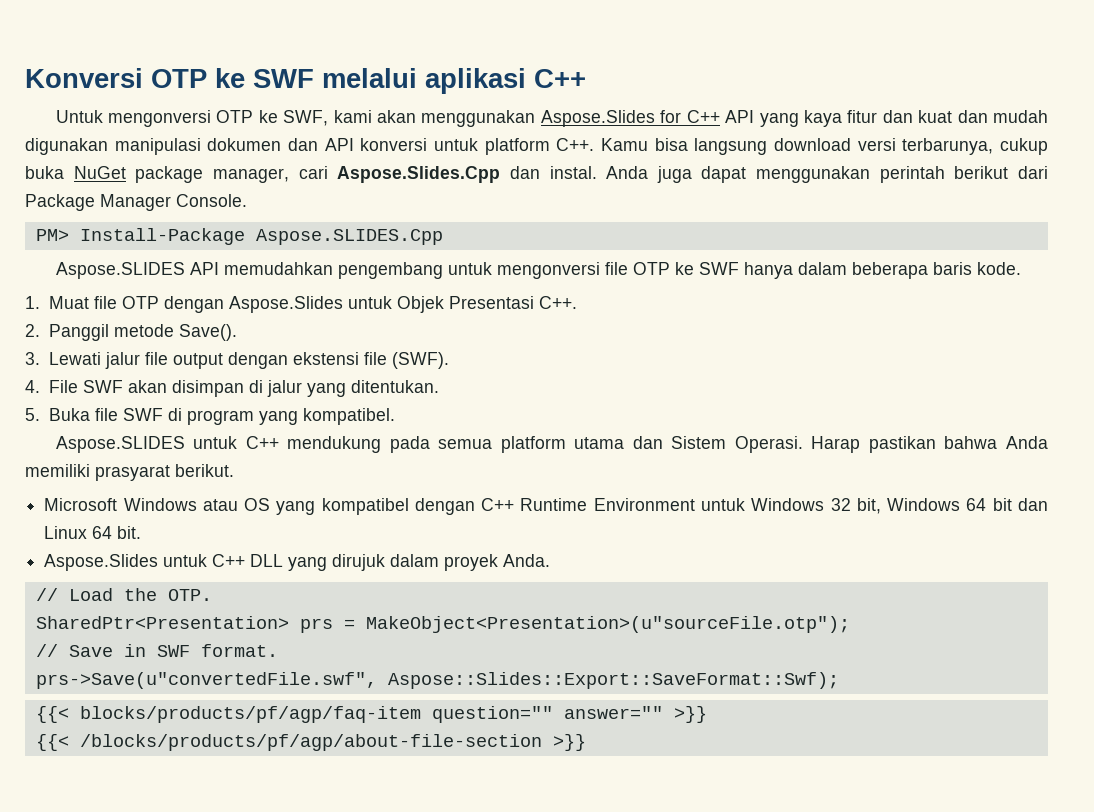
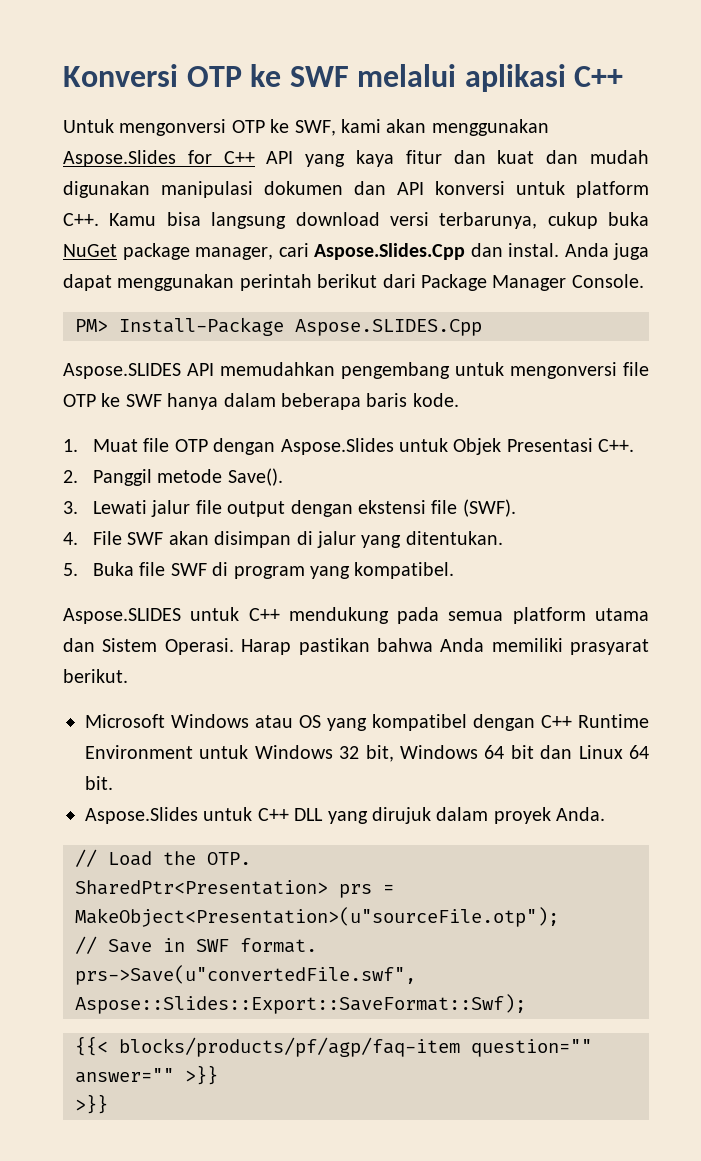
[35,734,542,751] {{< /blocks/products/pf/agp/about-file-section -> (218, 1075) none

